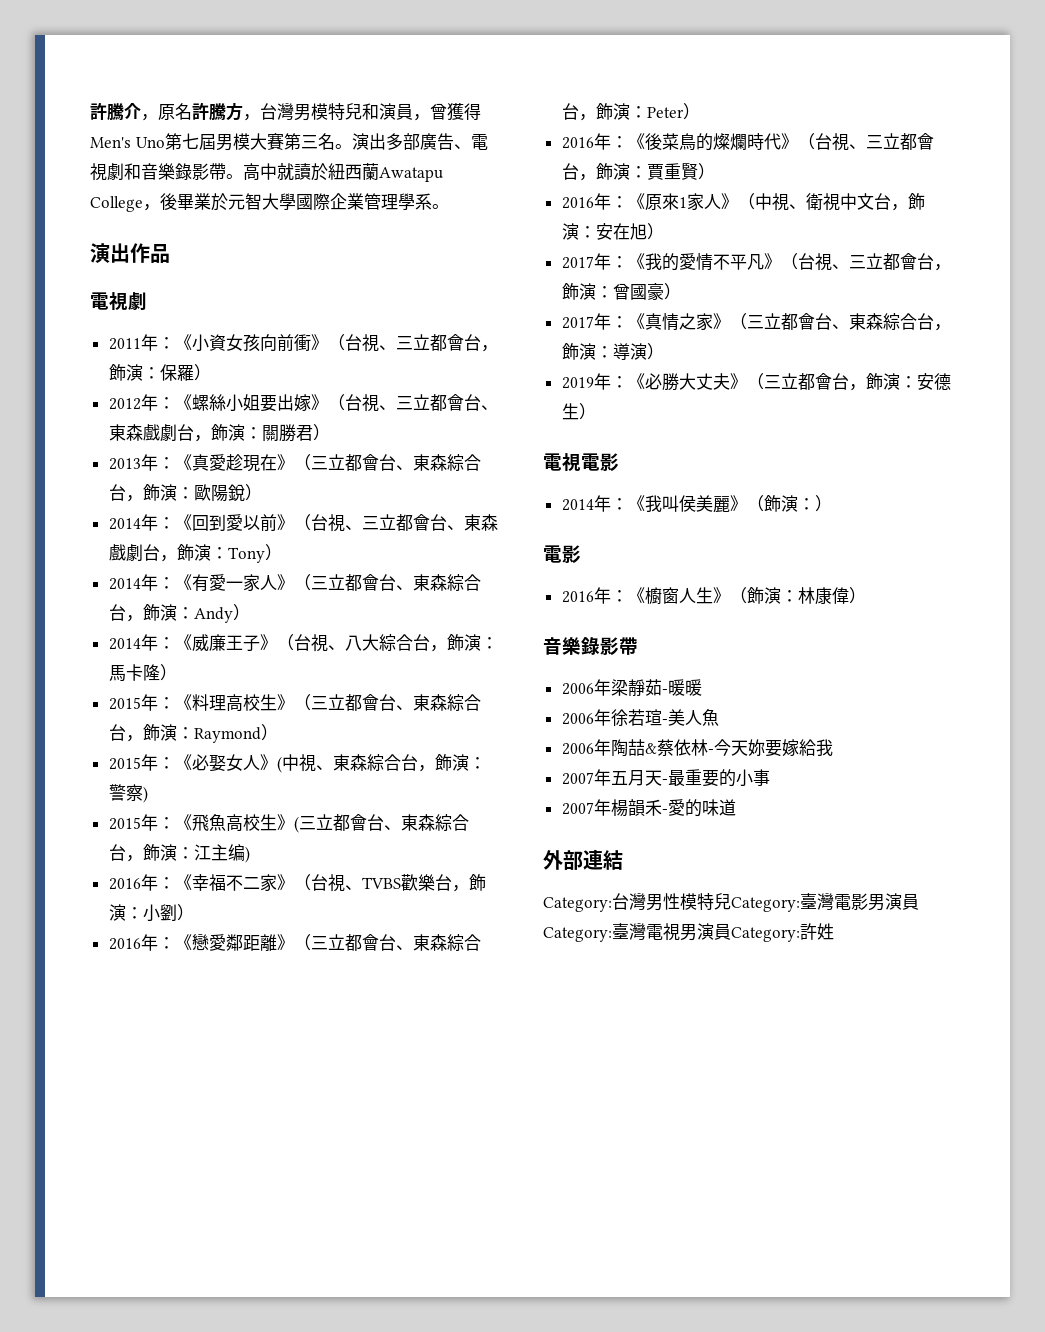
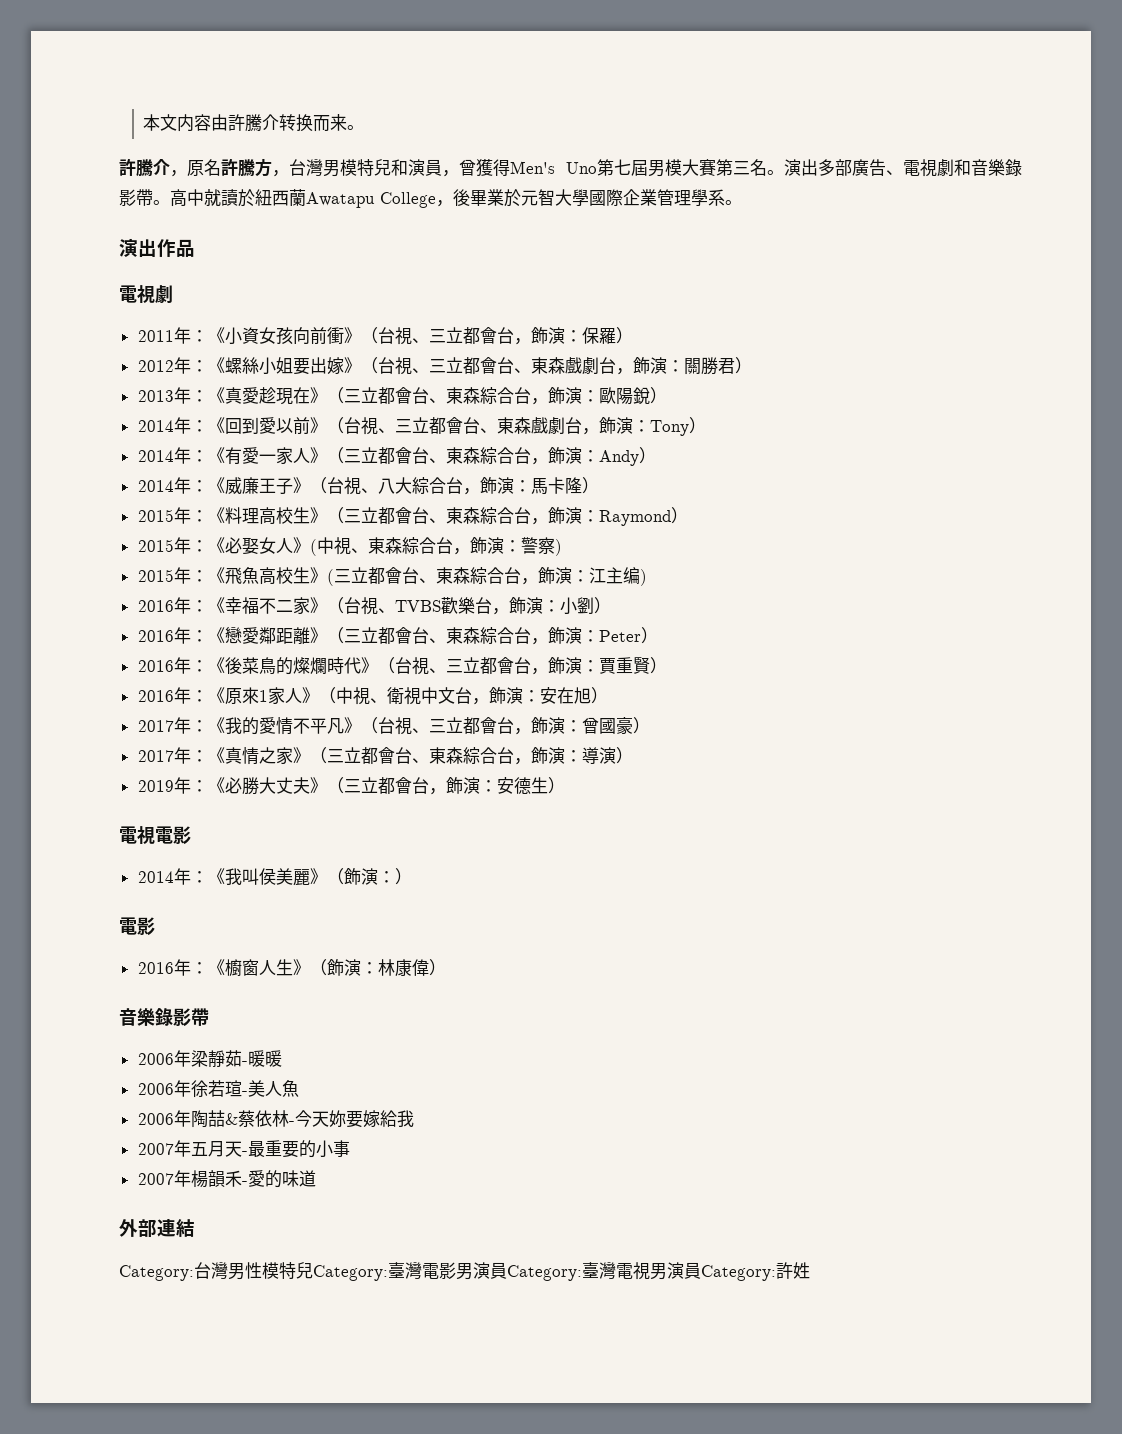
(90, 111) none -> [143,114,365,132] 本文内容由許騰介转换而来。 //

